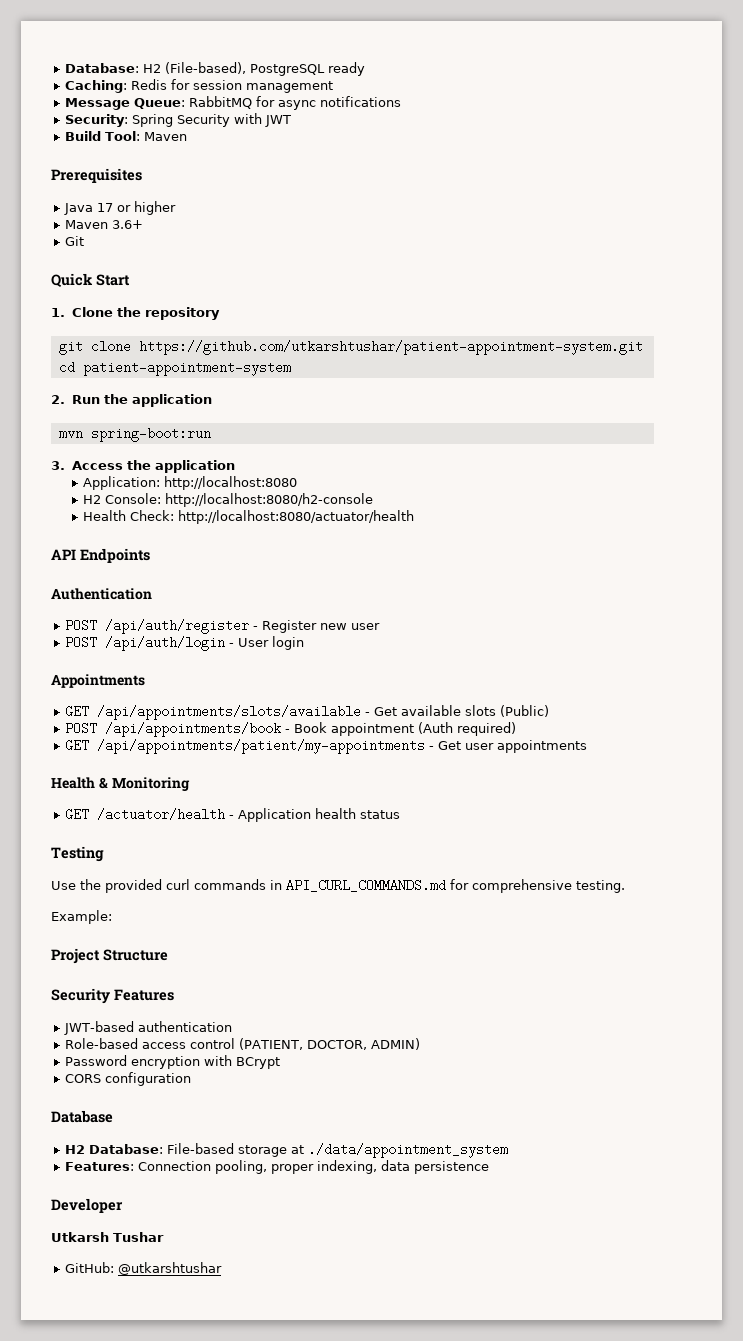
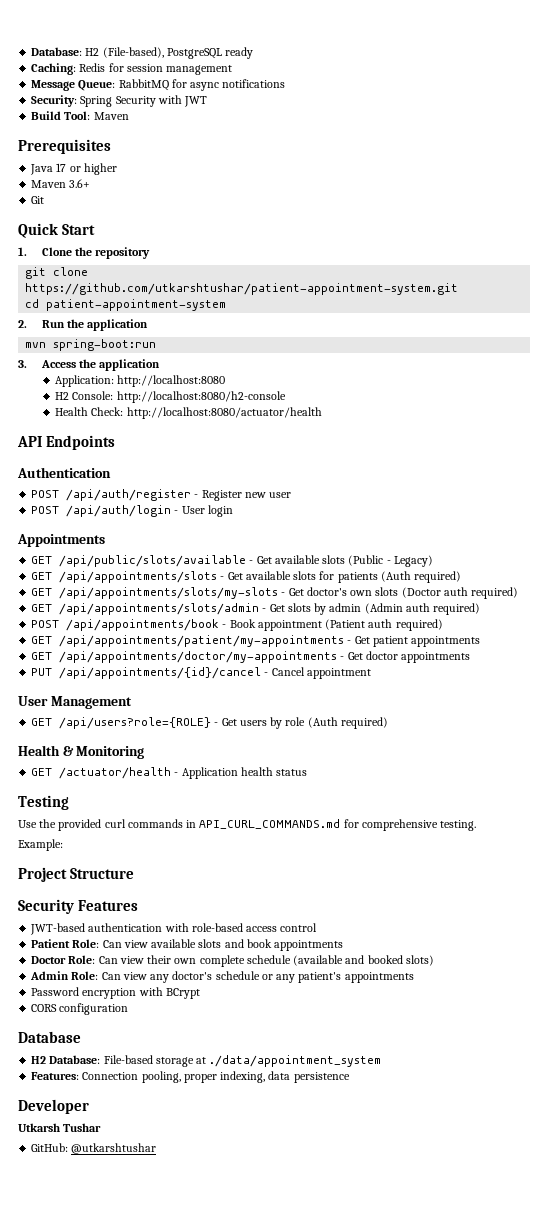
[97,705,550,720] /api/appointments/slots/available - Get available slots (Public) -> [59,555,433,567] [31,571,462,583] [31,587,519,599] [31,603,481,615] /api/public/slots/available - Get available slots (Public - Legacy) // GET /api/appointments/slots - Get available slots for patients (Auth required) // GET /api/appointments/slots/my-slots - Get doctor's own slots (Doctor auth required) // GET /api/appointments/slots/admin - Get slots by admin (Admin auth required)
[418,722,454,734] (Auth -> [325,619,393,630] (Patient auth
[465,740,588,753] user appointments -> [372,636,481,647] [31,651,471,663] [31,667,371,679] [18,696,132,709] [31,717,388,729] patient appointments // GET /api/appointments/doctor/my-appointments - Get doctor appointments // PUT /api/appointments/{id}/cancel - Cancel appointment // User Management // GET /api/users?role={ROLE} - Get users by role (Auth required)
[65,1038,139,1049] // Role-based -> [164,923,243,932] with role-based
[239,1038,421,1050] (PATIENT, DOCTOR, ADMIN) -> [31,939,344,951] [31,955,434,967] [30,971,414,983] // Patient Role: Can view available slots and book appointments // Doctor Role: Can view their own complete schedule (available and booked slots) // Admin Role: Can view any doctor's schedule or any patient's appointments

